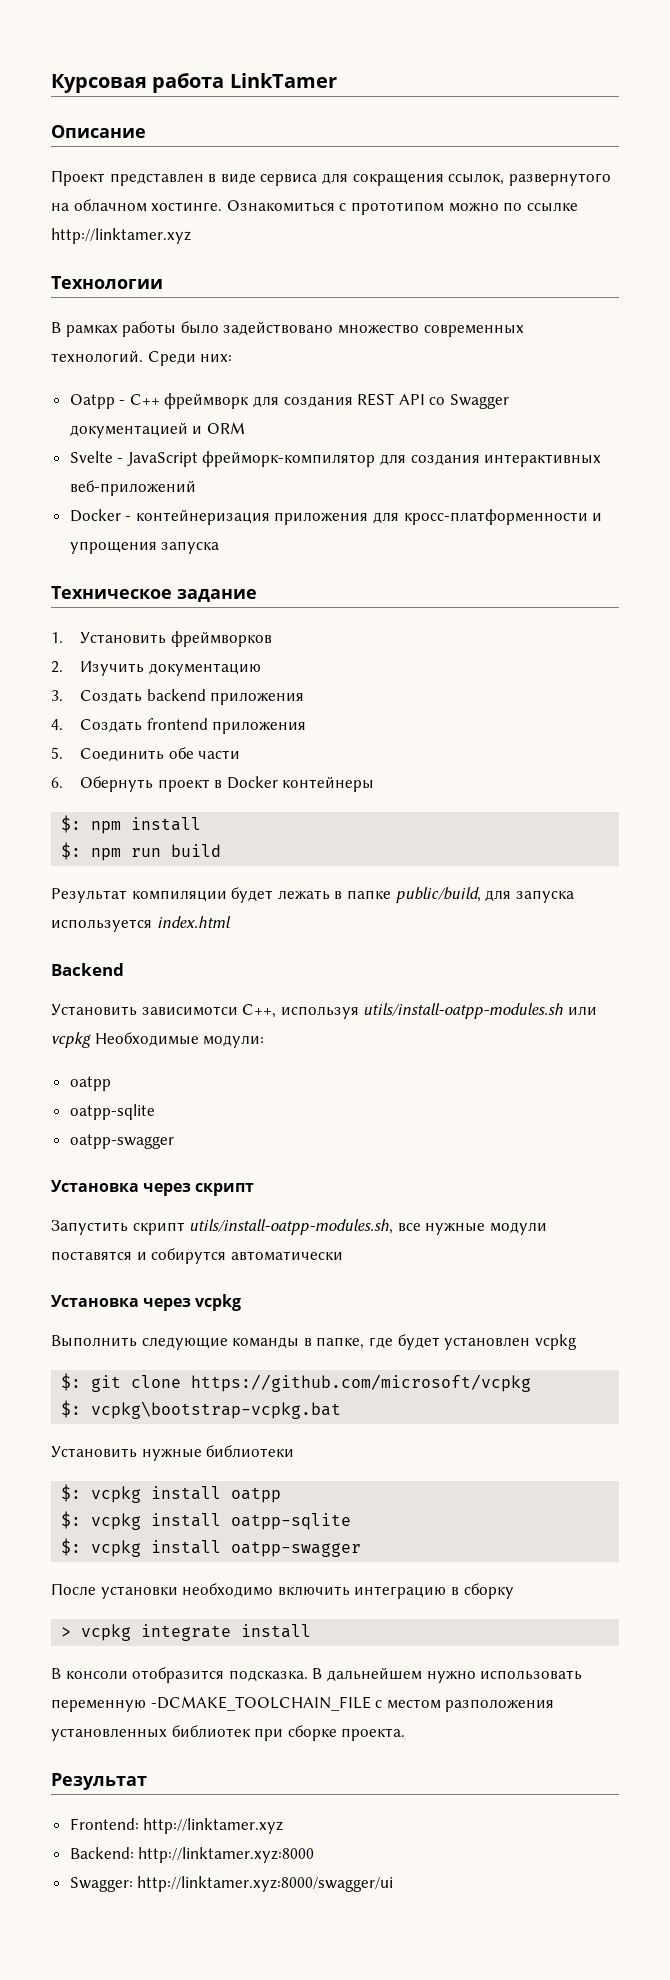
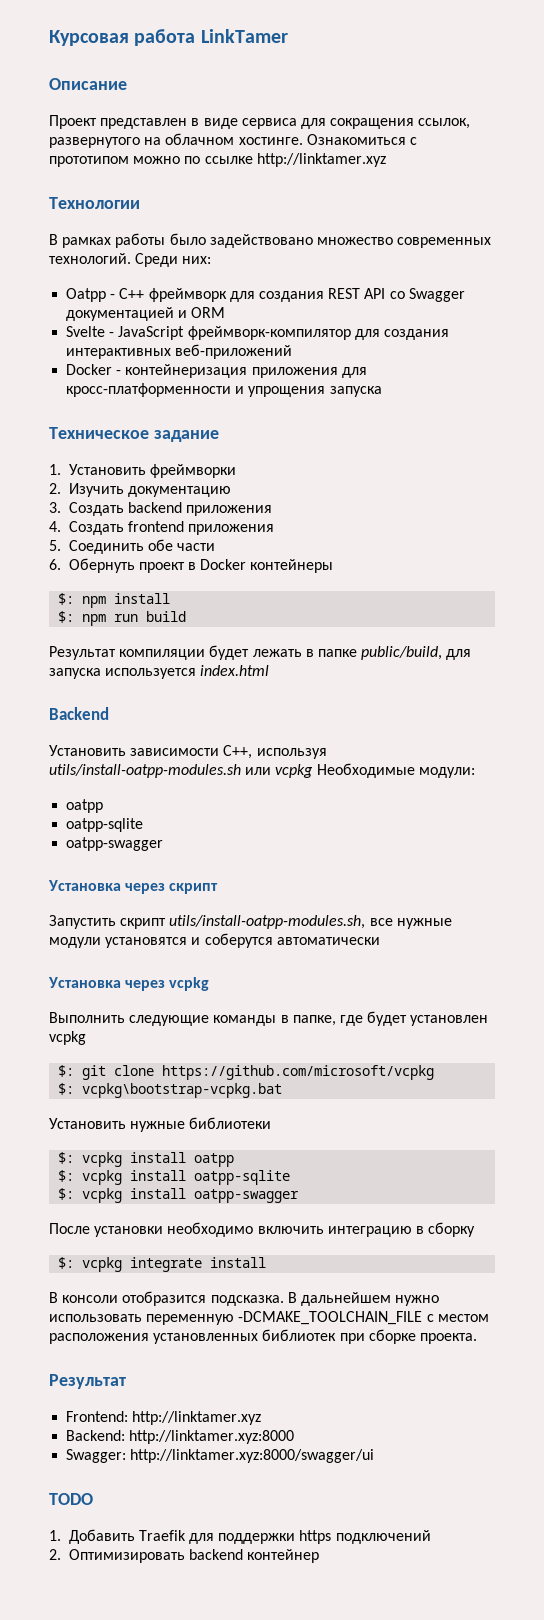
[202,451,376,467] фрейморк-компилятор -> [187,326,351,340] фреймворк-компилятор
[170,631,272,647] фреймворков -> [149,464,236,478] фреймворки
[141,1006,238,1016] зависимотси -> [130,748,220,756] зависимости
[51,1248,227,1264] поставятся и собирутся -> [105,933,273,948] установятся и соберутся
[61,1627,72,1637] > -> [58,1257,75,1269] $:
[445,1699,555,1712] разположения -> [49,1333,149,1344] расположения
(394, 1884) none -> [49,1493,93,1505] [49,1529,431,1544] [49,1549,320,1563] // TODO // 1. Добавить Traefik для поддержки https подключений // 2. Оптимизировать backend контейнер

